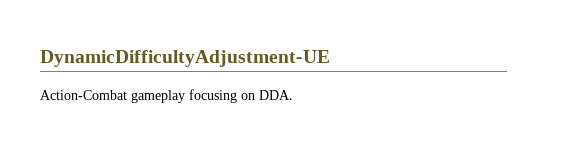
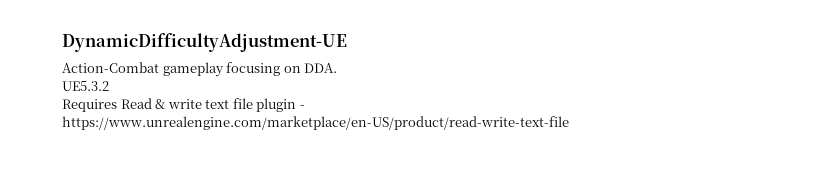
(293, 95) none -> [62,81,109,91] [62,98,305,112] [62,116,569,130] // UE5.3.2 // Requires Read & write text file plugin - https://www.unrealengine.com/marketplace/en-US/product/read-write-text-file

